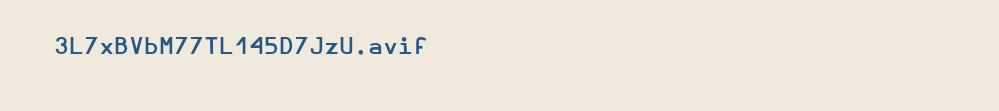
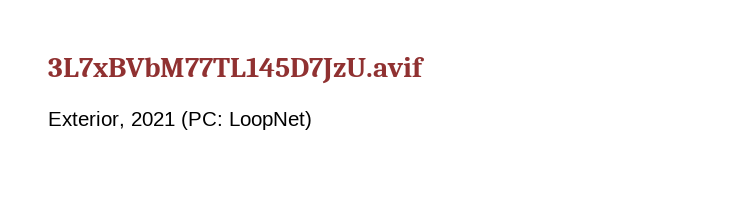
(428, 46) none -> [48,111,312,130] // Exterior, 2021 (PC: LoopNet)

